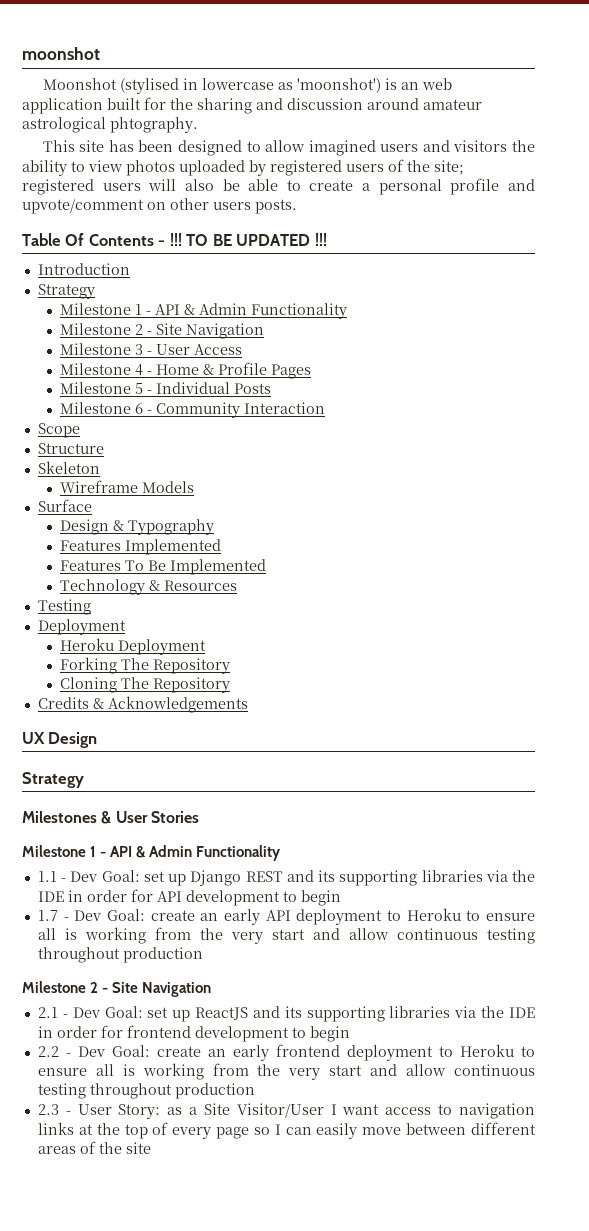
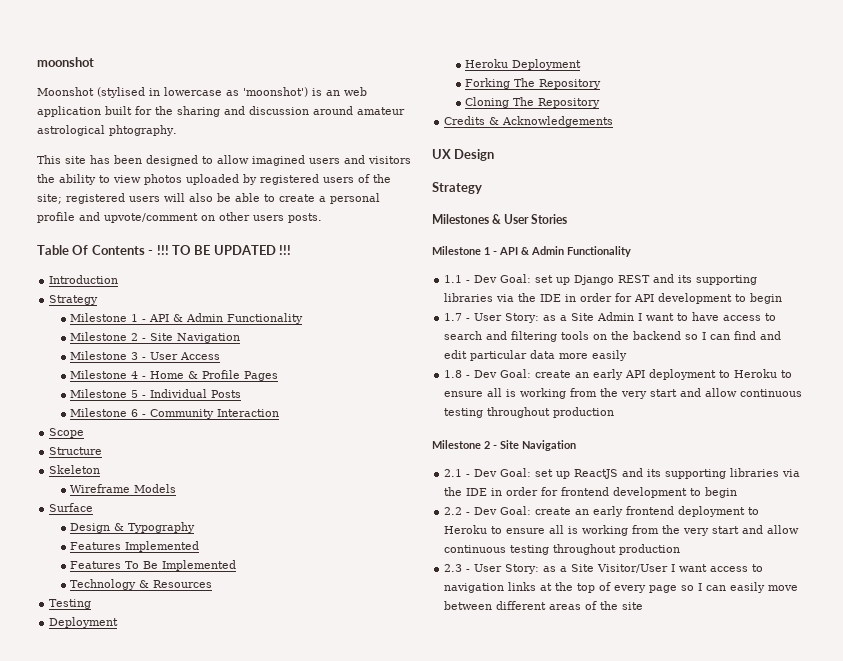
(69, 919) none -> [474,312,777,323] [444,331,782,342] [444,350,628,361] [444,370,471,378] User Story: as a Site Admin I want to have access to search and filtering tools on the backend so I can find and edit particular data more easily // 1.8 -

